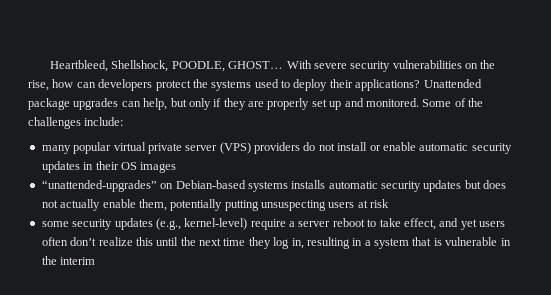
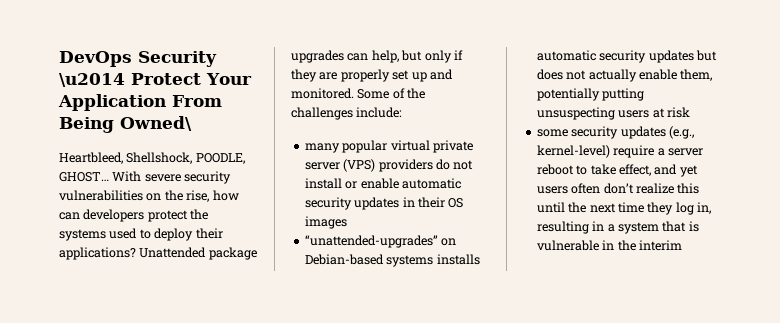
(50, 66) none -> [59,51,217,67] [59,73,252,87] [58,94,222,111] [59,116,192,133] DevOps Security \u2014 Protect Your Application From Being Owned\ //

